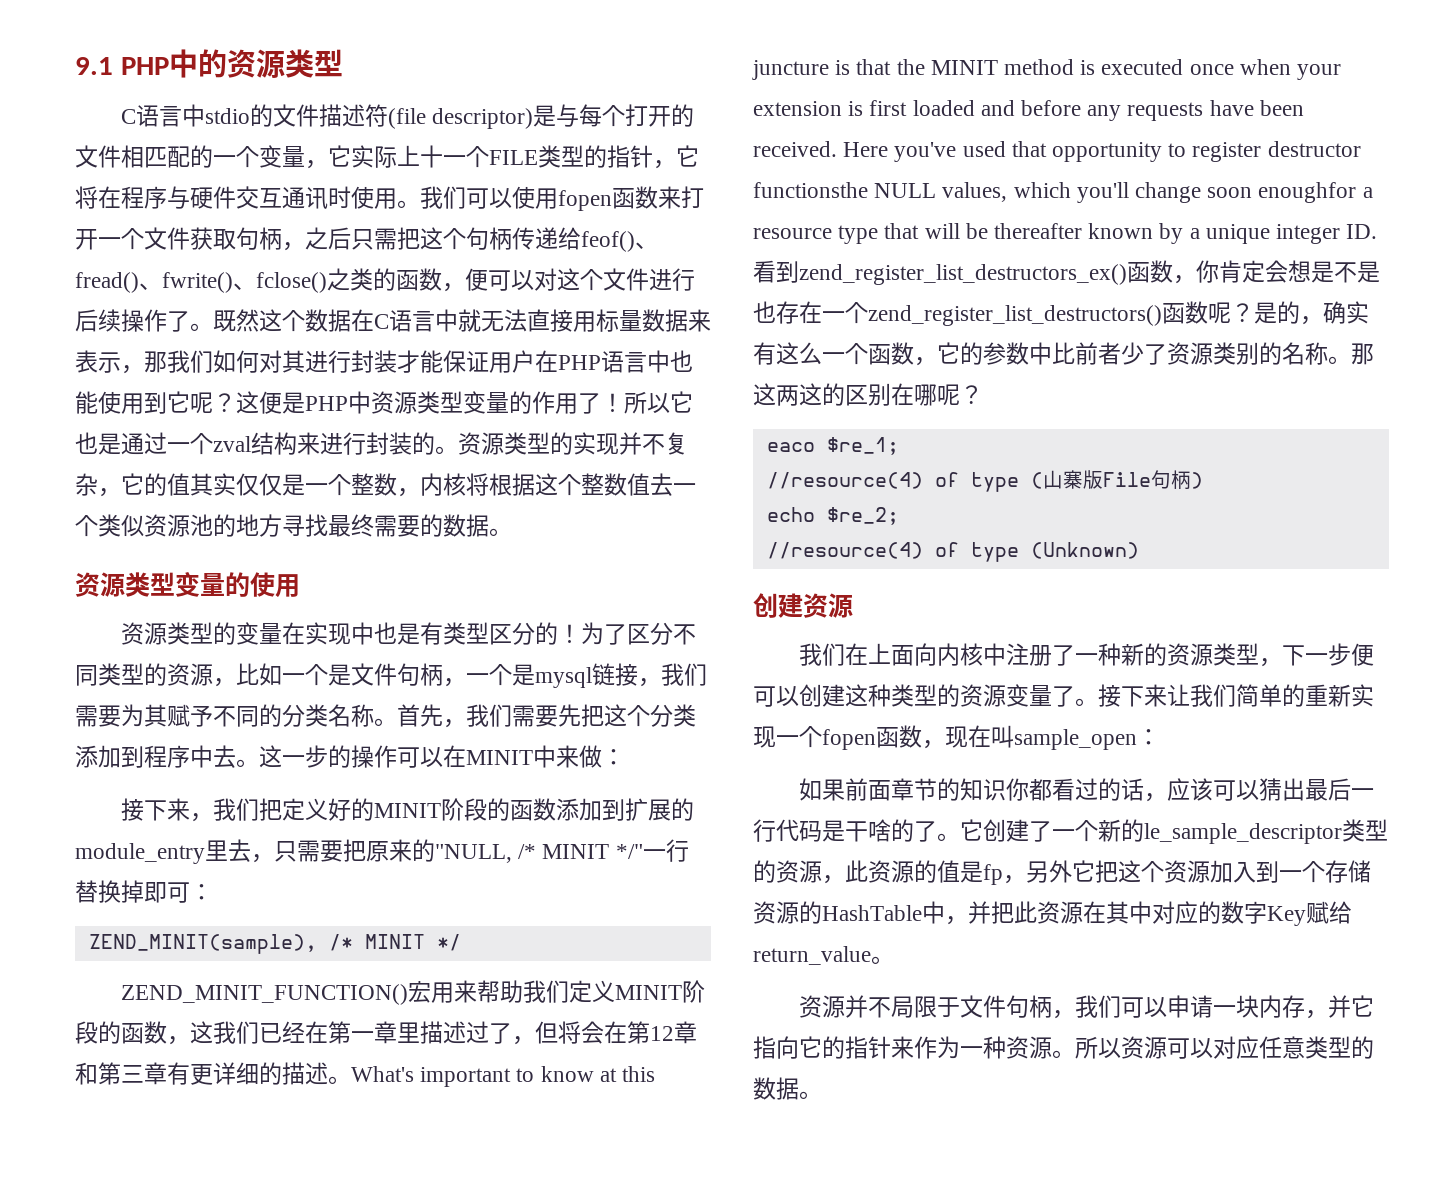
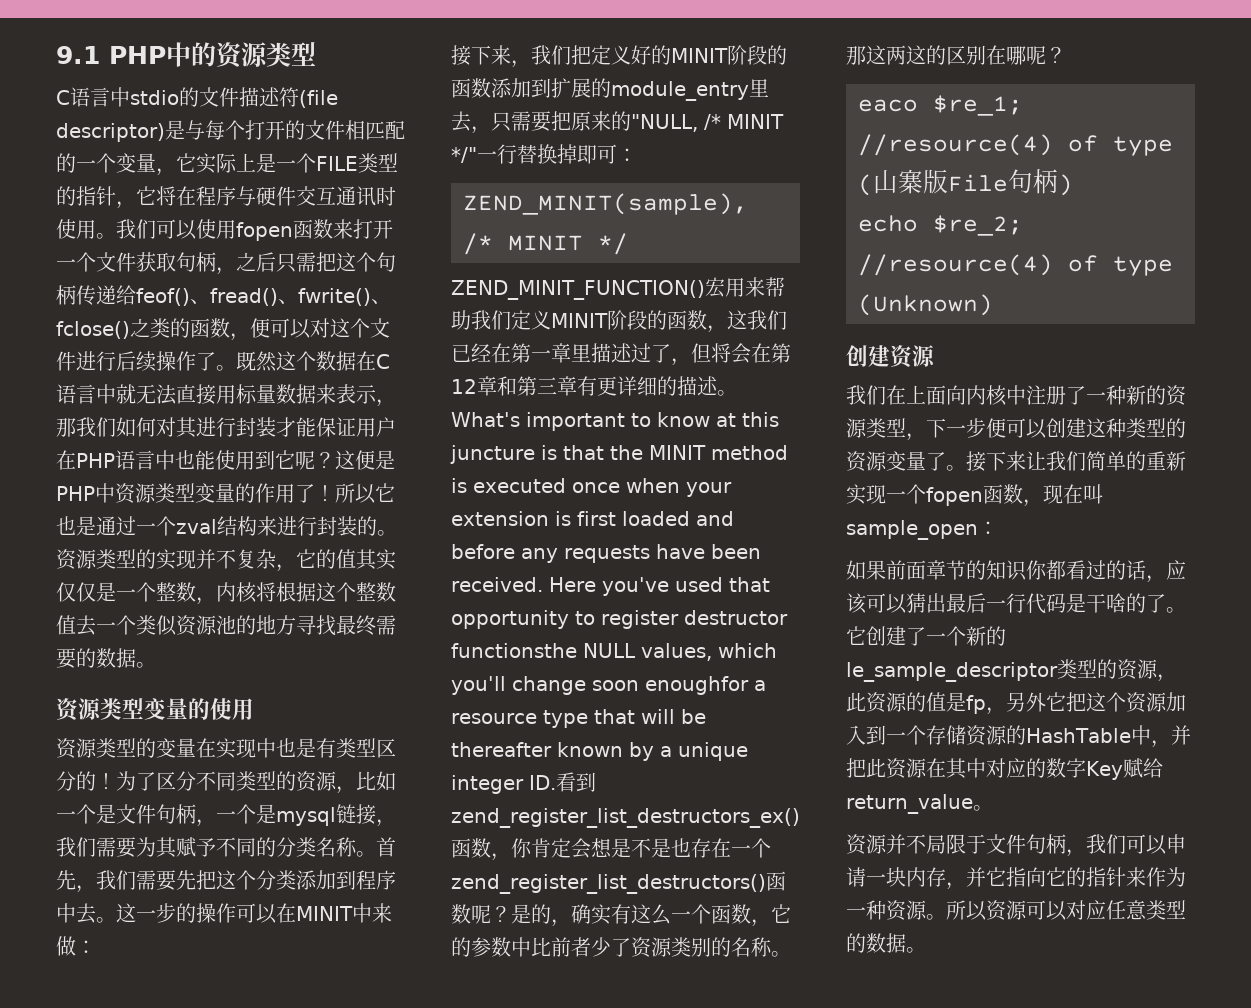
[420,145,443,168] 十 -> [256,153,276,173] 是

